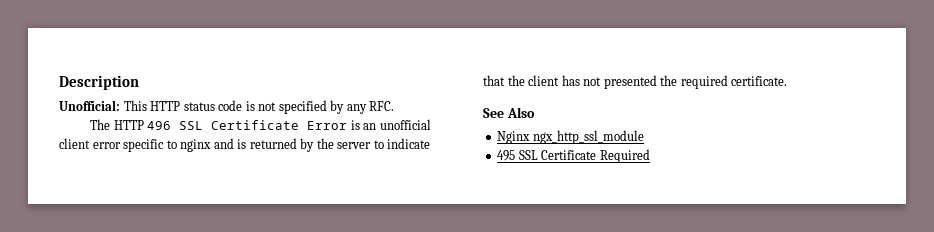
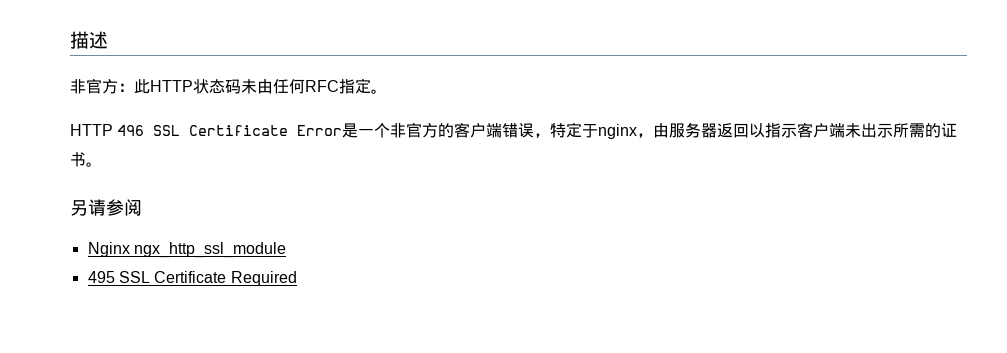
[59,75,139,90] [59,100,395,114] [90,119,111,130] Description // Unofficial: This HTTP status code is not specified by any RFC. // The -> [70,31,108,49] [70,78,387,94] 描述 // 非官方：此HTTP状态码未由任何RFC指定。 //
[350,119,431,130] [59,138,431,152] [483,75,788,89] [483,107,535,118] is an unofficial client error specific to nginx and is returned by the server to indicate that the client has not presented the required certificate. // See Also -> [342,122,958,139] [70,152,102,167] [70,199,142,216] 是一个非官方的客户端错误，特定于nginx，由服务器返回以指示客户端未出示所需的证书。 // 另请参阅

